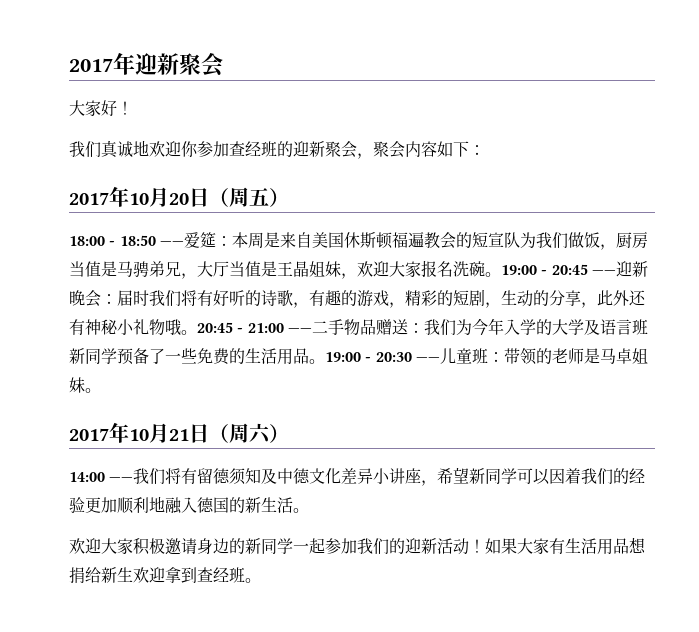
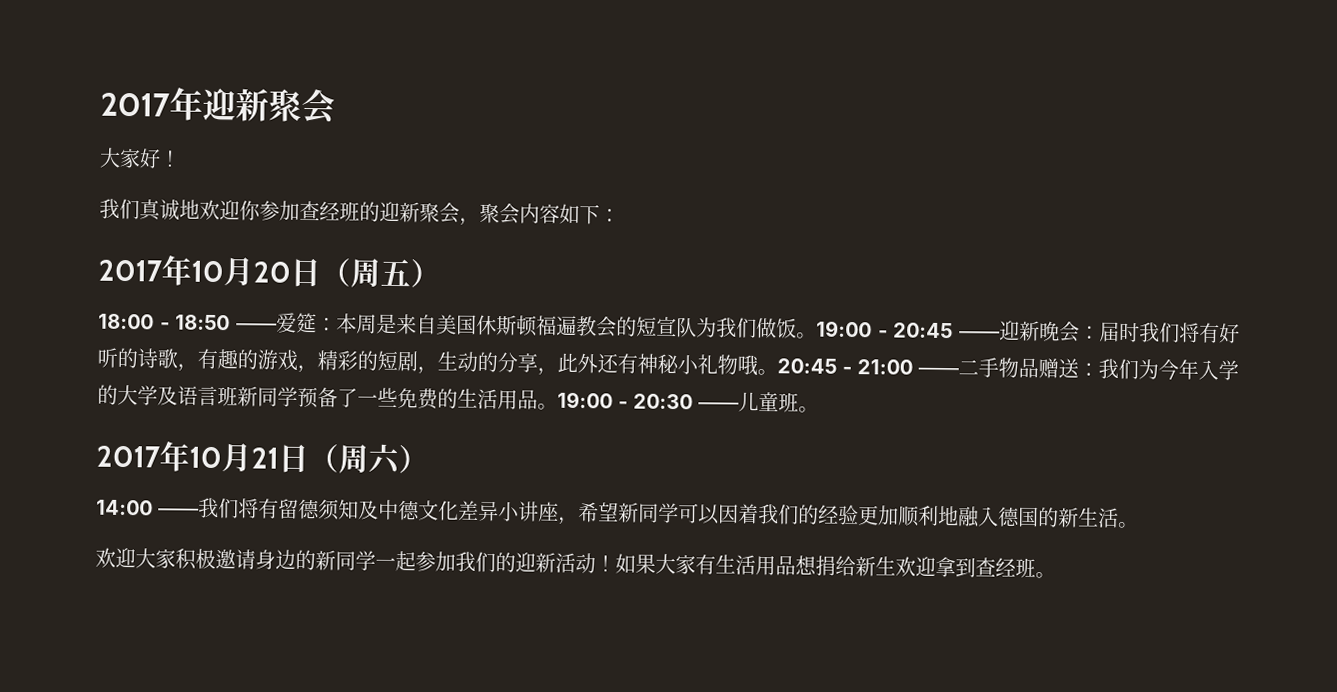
[599,232,648,250] [69,260,485,279] ，厨房当值是马骋弟兄，大厅当值是王晶姐妹，欢迎大家报名洗碗 -> (797, 328) none
[487,348,648,365] [69,377,85,393] ：带领的老师是马卓姐妹 -> (799, 402) none

